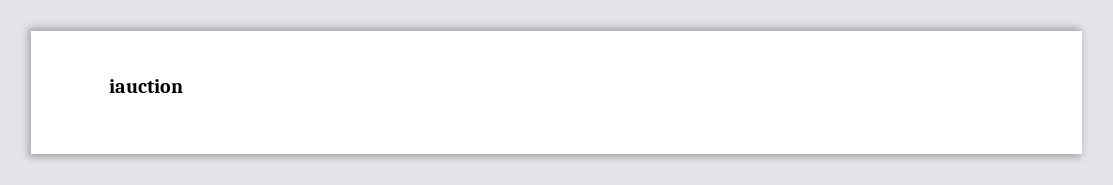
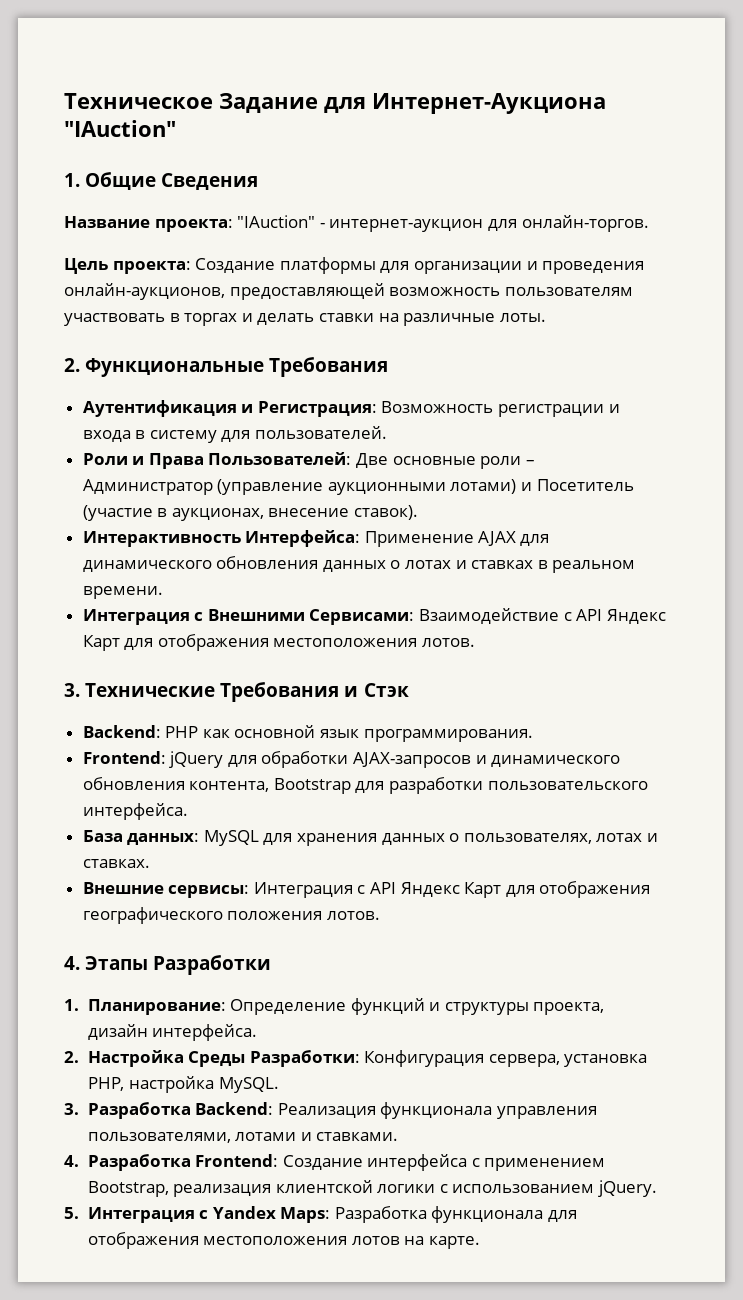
[109,79,183,93] iauction -> [64,93,606,114] [64,120,176,137] [64,172,259,190] [64,215,649,232] [64,257,645,274] [64,283,633,300] [64,313,546,326] [64,357,389,377] [82,400,620,417] [82,426,388,443] [82,452,535,469] [82,479,634,495] [82,505,419,521] [82,530,550,547] [82,556,636,573] [82,586,163,599] [82,608,666,625] [82,634,476,651] [64,682,409,702] [82,725,533,742] [82,751,621,768] [82,777,648,794] [82,803,188,820] [82,830,659,846] [82,859,150,868] [82,881,651,898] [82,907,380,924] [64,955,272,975] [64,998,605,1015] [87,1024,258,1041] [64,1050,648,1067] [87,1076,279,1093] [64,1102,597,1119] [87,1132,399,1143] [64,1154,606,1171] [87,1180,658,1197] [64,1206,578,1223] [87,1232,480,1249] Техническое Задание для Интернет-Аукциона "IAuction" // 1. Общие Сведения // Название проекта: "IAuction" - интернет-аукцион для онлайн-торгов. // Цель проекта: Создание платформы для организации и проведения онлайн-аукционов, предоставляющей возможность пользователям участвовать в торгах и делать ставки на различные лоты. // 2. Функциональные Требования // Аутентификация и Регистрация: Возможность регистрации и входа в систему для пользователей. // Роли и Права Пользователей: Две основные роли – Администратор (управление аукционными лотами) и Посетитель (участие в аукционах, внесение ставок). // Интерактивность Интерфейса: Применение AJAX для динамического обновления данных о лотах и ставках в реальном времени. // Интеграция с Внешними Сервисами: Взаимодействие с API Яндекс Карт для отображения местоположения лотов. // 3. Технические Требования и Стэк // Backend: PHP как основной язык программирования. // Frontend: jQuery для обработки AJAX-запросов и динамического обновления контента, Bootstrap для разработки пользовательского интерфейса. // База данных: MySQL для хранения данных о пользователях, лотах и ставках. // Внешние сервисы: Интеграция с API Яндекс Карт для отображения географического положения лотов. // 4. Этапы Разработки // 1. Планирование: Определение функций и структуры проекта, дизайн интерфейса. // 2. Настройка Среды Разработки: Конфигурация сервера, установка PHP, настройка MySQL. // 3. Разработка Backend: Реализация функционала управления пользователями, лотами и ставками. // 4. Разработка Frontend: Создание интерфейса с применением Bootstrap, реализация клиентской логики с использованием jQuery. // 5. Интеграция с Yandex Maps: Разработка функционала для отображения местоположения лотов на карте.

